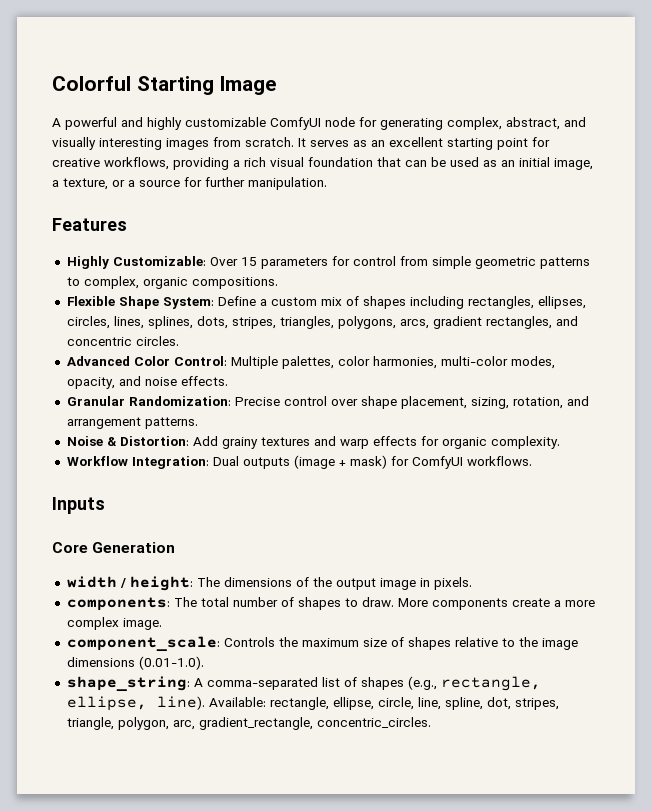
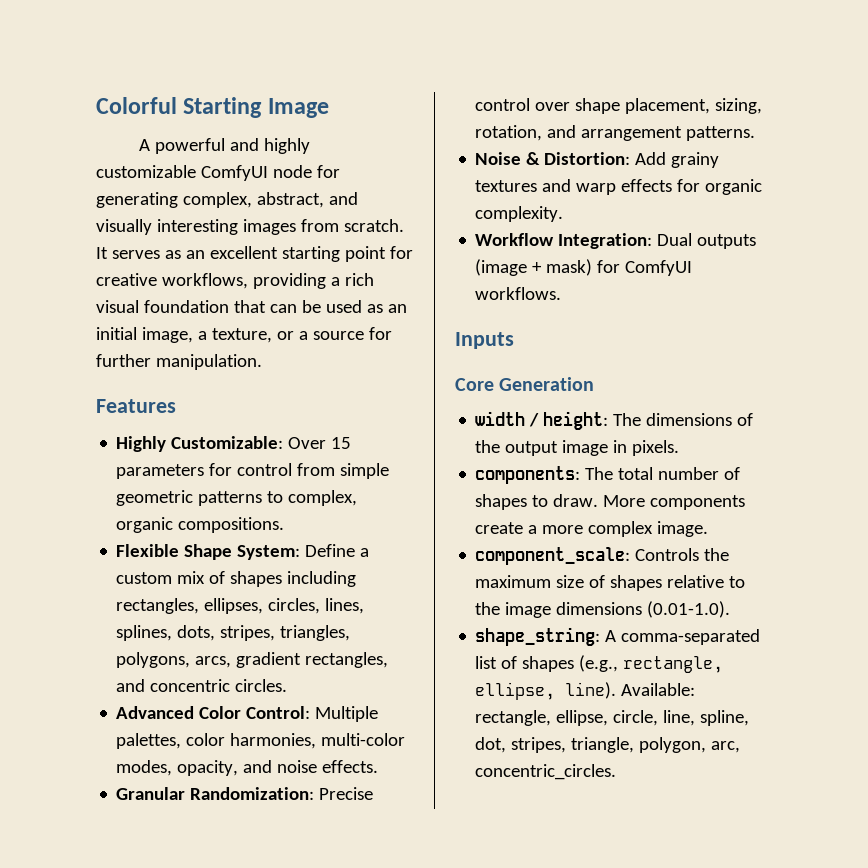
[198,717,313,730] gradient_rectangle, -> (741, 747) none

